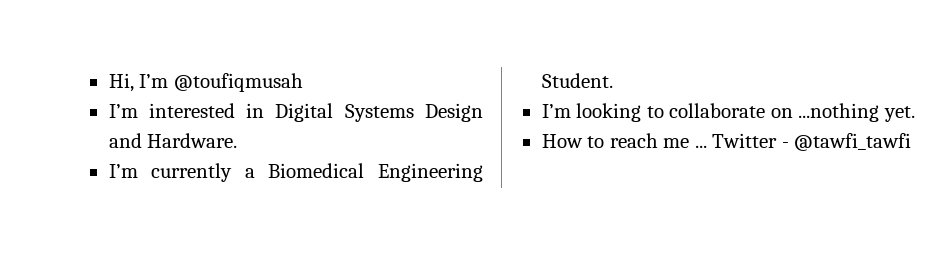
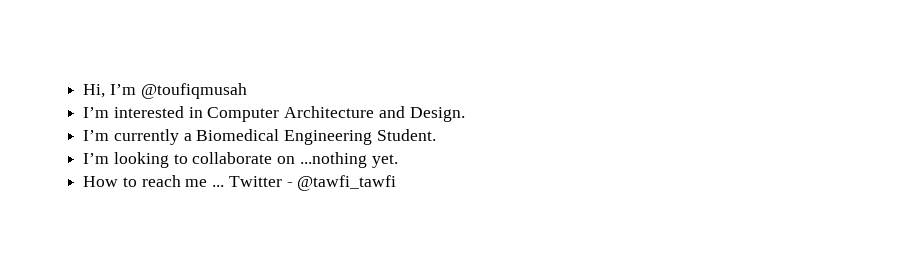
[275,103,483,122] [108,133,238,148] Digital Systems Design and Hardware. -> [207,106,465,122] Computer Architecture and Design.

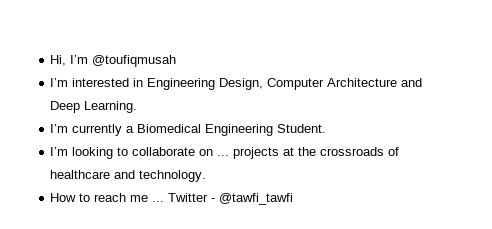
(203, 112) none -> [147,78,264,90] Engineering Design,
[409,107,465,122] Design. -> [50,101,138,113] Deep Learning.
[299,152,398,168] ...nothing yet. -> [217,147,400,159] [50,170,207,182] ... projects at the crossroads of healthcare and technology.

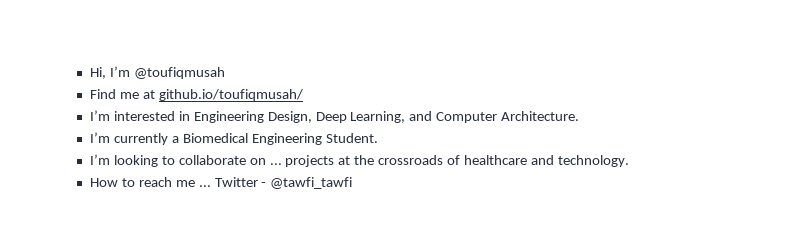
(177, 61) none -> [89,89,303,101] // Find me at github.io/toufiqmusah/
[267,78,423,90] [50,101,138,113] Computer Architecture and Deep Learning. -> [315,111,580,123] Deep Learning, and Computer Architecture.

